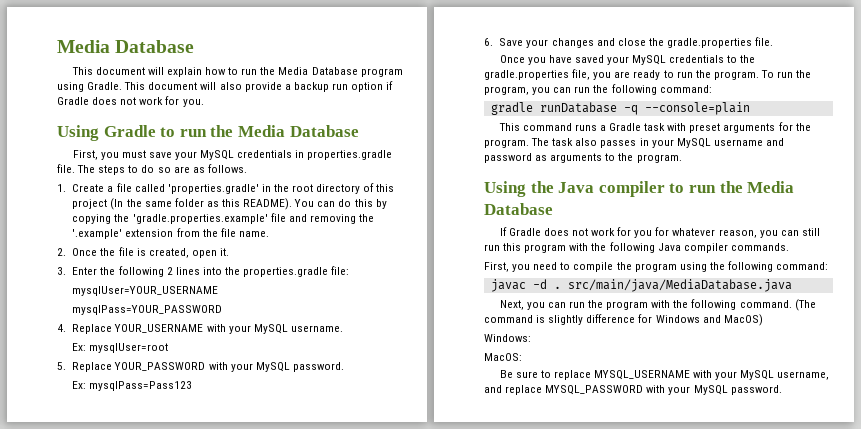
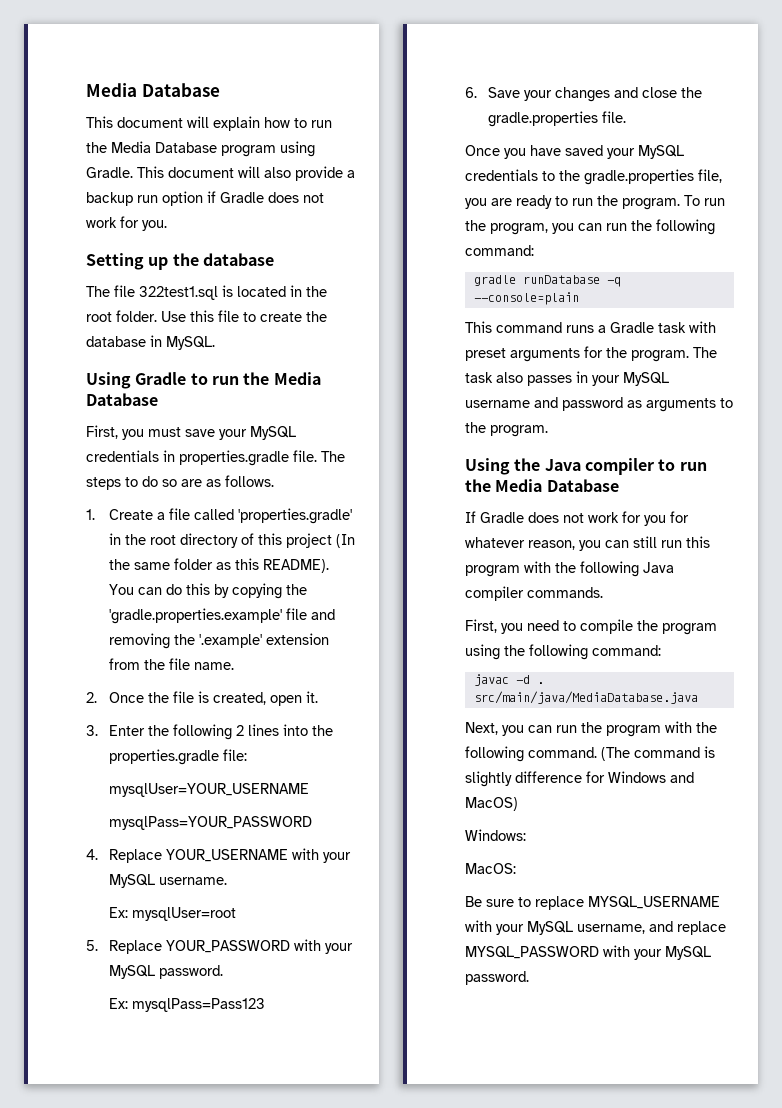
(204, 103) none -> [86,253,274,270] [86,285,327,300] [86,310,327,322] [86,335,215,350] // Setting up the database // The file 322test1.sql is located in the root folder. Use this file to create the database in MySQL.

